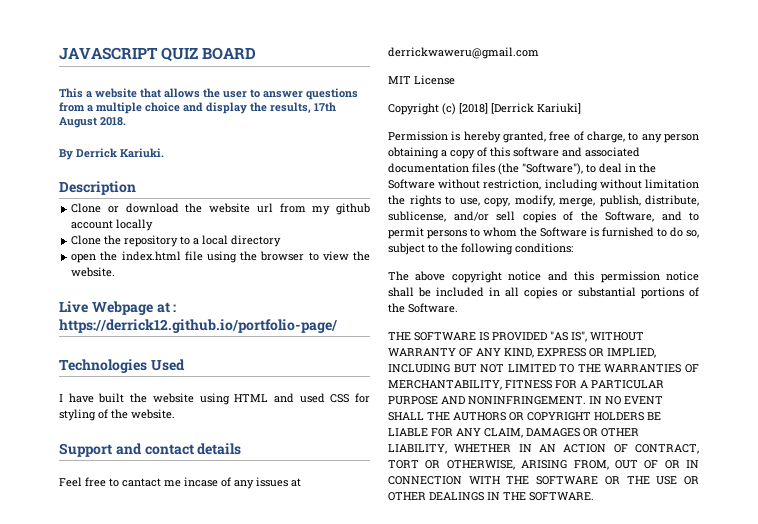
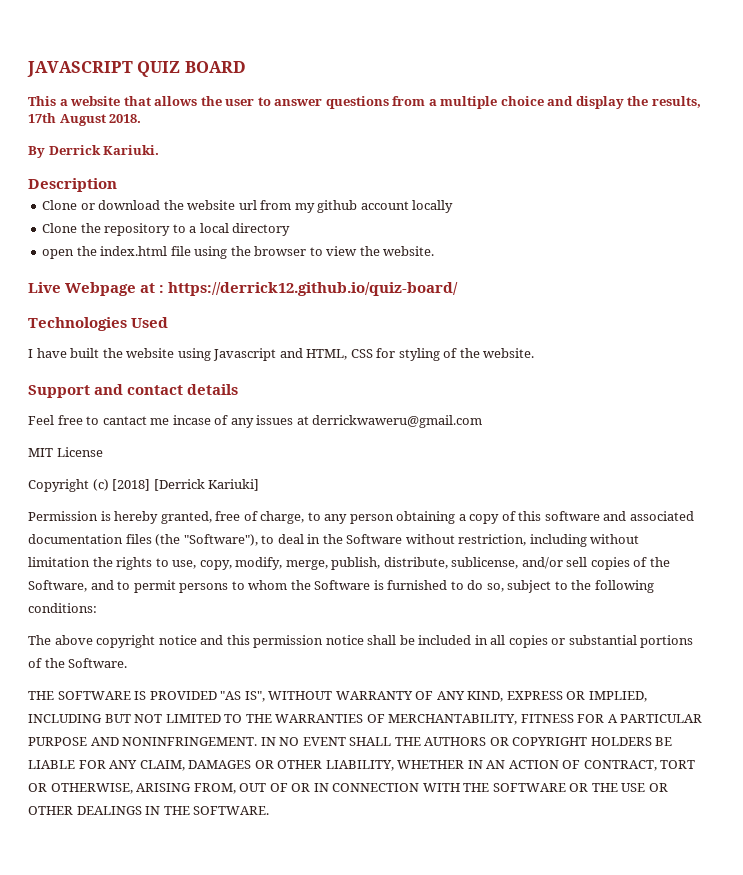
[59,319,337,333] https://derrick12.github.io/portfolio-page/ -> [168,282,459,296] https://derrick12.github.io/quiz-board/
[234,393,325,403] HTML and used -> [213,348,348,361] Javascript and HTML,

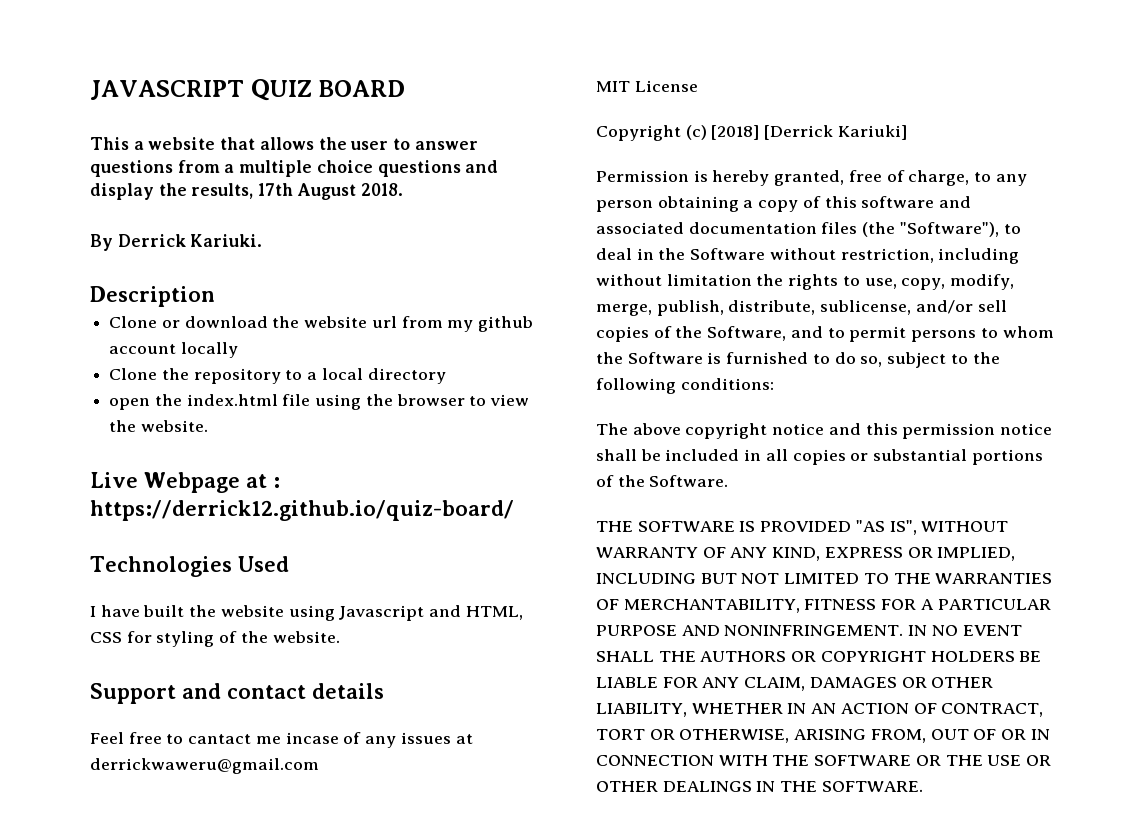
(544, 101) none -> [377,160,461,177] questions

